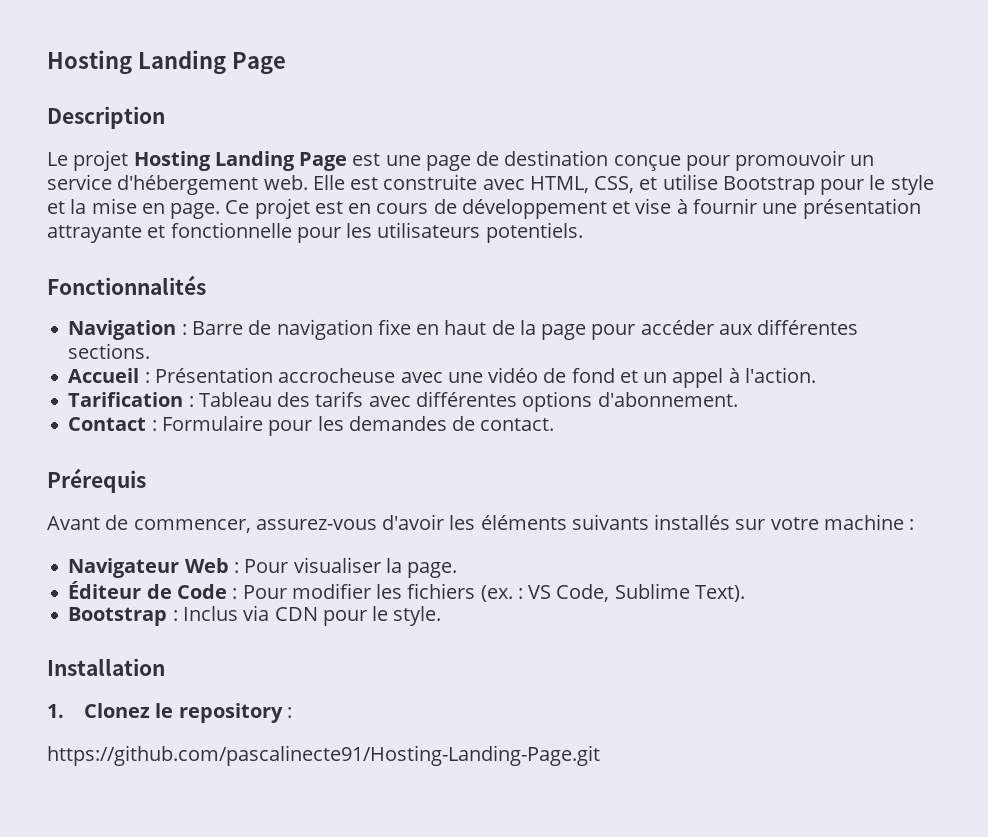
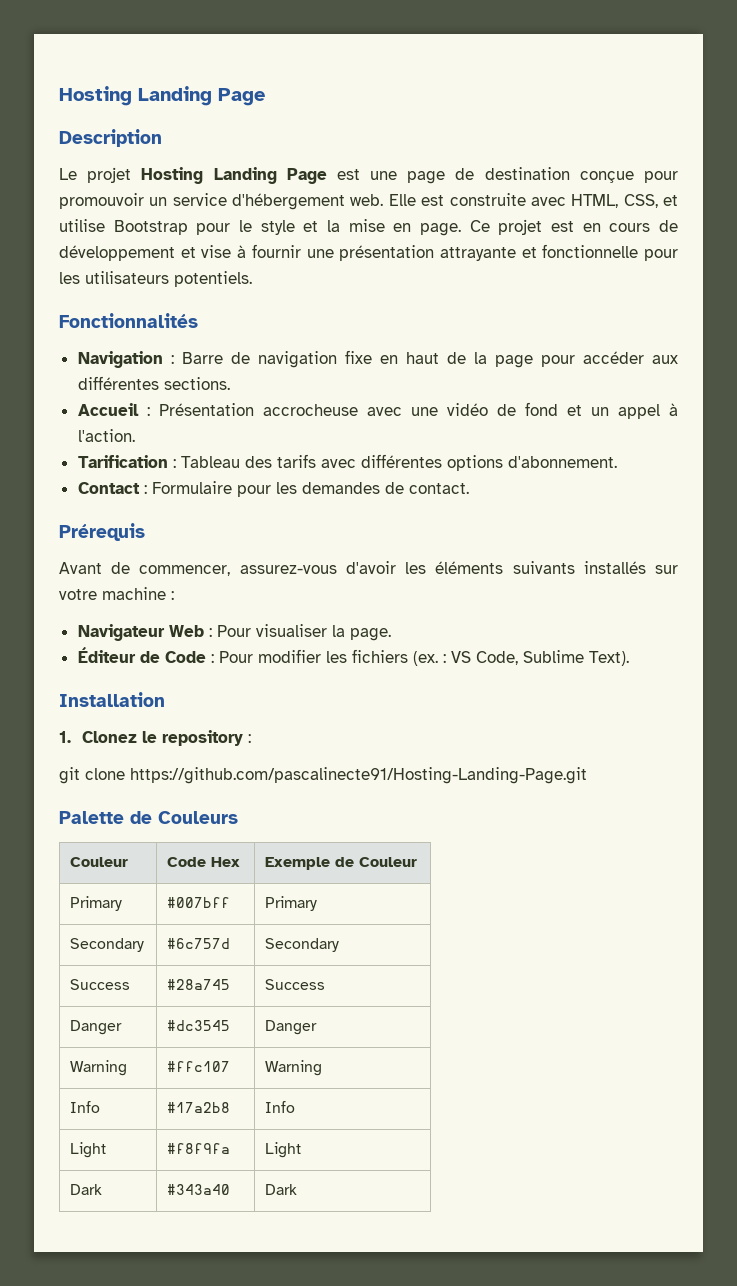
[68,605,442,626] // Bootstrap : Inclus via CDN pour le style. -> (629, 658) none
(292, 712) none -> [59,767,125,784] git clone
(600, 755) none -> [59,811,238,824] [70,857,129,867] [167,857,241,867] [265,857,418,870] [70,896,123,911] [167,897,231,908] [265,896,318,911] [70,938,145,952] [167,938,231,949] [265,938,340,952] [70,979,131,990] [167,979,231,990] [265,979,326,990] [70,1020,123,1035] [167,1020,231,1031] [265,1020,318,1035] [70,1060,128,1076] [167,1061,231,1072] [265,1060,323,1076] [70,1101,101,1113] [167,1102,231,1113] [265,1101,296,1113] [70,1142,107,1158] [167,1143,231,1154] [265,1142,302,1158] [70,1184,103,1195] [167,1184,231,1195] [265,1184,298,1195] // Palette de Couleurs // Couleur | Code Hex | Exemple de Couleur // Primary | #007bff | Primary // Secondary | #6c757d | Secondary // Success | #28a745 | Success // Danger | #dc3545 | Danger // Warning | #ffc107 | Warning // Info | #17a2b8 | Info // Light | #f8f9fa | Light // Dark | #343a40 | Dark

